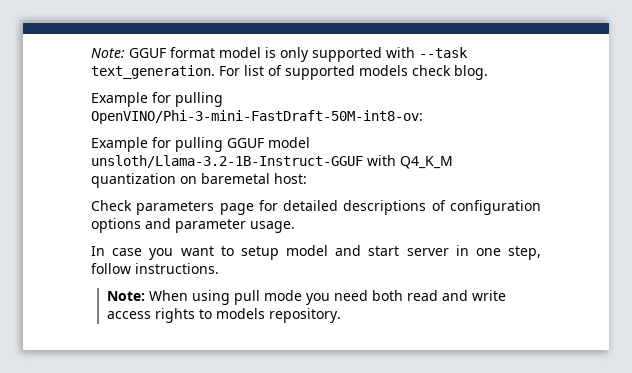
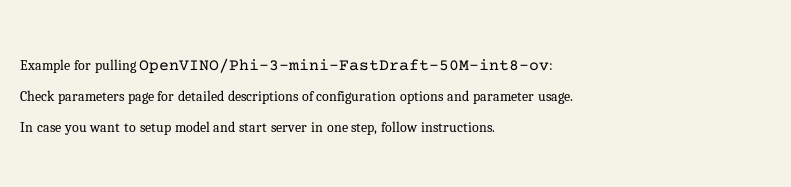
[91,47,468,62] [91,65,488,80] [91,92,223,107] [91,110,423,124] [91,137,310,152] [91,155,453,169] [91,173,307,188] Note: GGUF format model is only supported with --task text_generation. For list of supported models check blog. // Example for pulling OpenVINO/Phi-3-mini-FastDraft-50M-int8-ov: // Example for pulling GGUF model unsloth/Llama-3.2-1B-Instruct-GGUF with Q4_K_M quantization on baremetal host: -> [20,58,554,74] Example for pulling OpenVINO/Phi-3-mini-FastDraft-50M-int8-ov:
[107,290,507,305] [107,308,342,323] // Note: When using pull mode you need both read and write access rights to models repository. -> (495, 127) none

